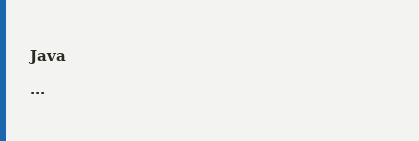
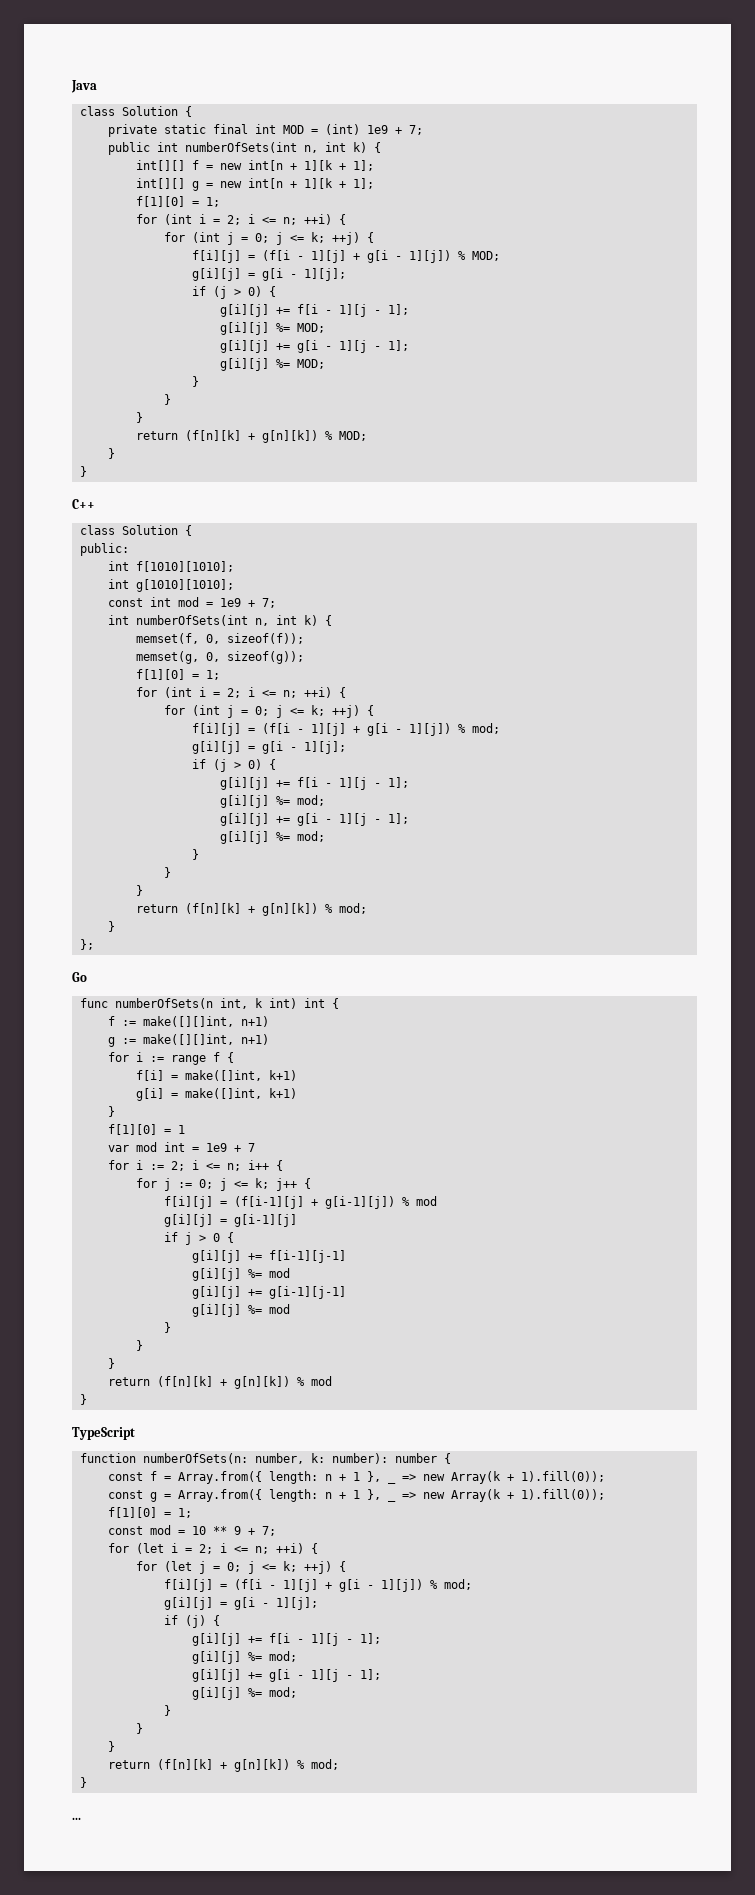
(66, 57) none -> [79,106,192,117] [107,124,423,137] [107,142,381,155] [135,160,374,171] [135,178,374,191] [135,196,220,207] [135,214,346,225] [163,232,374,245] [191,250,500,263] [191,268,346,281] [191,286,276,299] [219,304,409,317] [219,322,325,335] [219,340,409,353] [219,358,325,371] [191,376,199,387] [163,394,171,405] [135,412,143,423] [135,430,367,443] [107,448,115,459] [79,466,87,477] [72,499,95,509] [79,525,192,536] [79,543,129,556] [107,561,234,572] [107,579,234,592] [107,597,276,608] [107,615,332,626] [135,633,304,644] [135,651,304,664] [135,669,220,680] [135,687,346,698] [163,705,374,718] [191,723,500,736] [191,741,346,754] [191,759,276,772] [219,777,409,790] [219,795,325,808] [219,813,409,826] [219,831,325,844] [191,849,199,860] [163,867,171,878] [135,885,143,896] [135,903,367,916] [107,921,115,932] [79,939,94,950] [72,972,87,982] [79,998,339,1009] [107,1016,269,1027] [107,1034,269,1047] [107,1052,234,1065] [135,1070,297,1081] [135,1088,297,1101] [107,1106,115,1117] [107,1124,185,1135] [107,1142,255,1152] [107,1160,283,1171] [135,1178,311,1191] [163,1196,437,1209] [163,1214,297,1227] [163,1232,234,1245] [191,1250,346,1263] [191,1268,290,1281] [191,1286,346,1299] [191,1304,290,1317] [163,1322,171,1333] [135,1340,143,1351] [107,1358,115,1369] [107,1376,332,1389] [79,1394,87,1405] [72,1427,135,1440] [79,1453,451,1464] [107,1471,396,1484] [401,1471,605,1484] [107,1489,396,1502] [401,1489,605,1502] [107,1507,192,1518] [107,1525,276,1536] [107,1543,318,1554] [135,1561,346,1574] [163,1579,472,1592] [163,1597,318,1610] [163,1615,220,1628] [191,1633,381,1646] [191,1651,297,1664] [191,1669,381,1682] [191,1687,297,1700] [163,1705,171,1716] [135,1723,143,1734] [107,1741,115,1752] [107,1759,339,1772] [79,1777,87,1788] // class Solution { // private static final int MOD = (int) 1e9 + 7; // public int numberOfSets(int n, int k) { // int[][] f = new int[n + 1][k + 1]; // int[][] g = new int[n + 1][k + 1]; // f[1][0] = 1; // for (int i = 2; i <= n; ++i) { // for (int j = 0; j <= k; ++j) { // f[i][j] = (f[i - 1][j] + g[i - 1][j]) % MOD; // g[i][j] = g[i - 1][j]; // if (j > 0) { // g[i][j] += f[i - 1][j - 1]; // g[i][j] %= MOD; // g[i][j] += g[i - 1][j - 1]; // g[i][j] %= MOD; // } // } // } // return (f[n][k] + g[n][k]) % MOD; // } // } // C++ // class Solution { // public: // int f[1010][1010]; // int g[1010][1010]; // const int mod = 1e9 + 7; // int numberOfSets(int n, int k) { // memset(f, 0, sizeof(f)); // memset(g, 0, sizeof(g)); // f[1][0] = 1; // for (int i = 2; i <= n; ++i) { // for (int j = 0; j <= k; ++j) { // f[i][j] = (f[i - 1][j] + g[i - 1][j]) % mod; // g[i][j] = g[i - 1][j]; // if (j > 0) { // g[i][j] += f[i - 1][j - 1]; // g[i][j] %= mod; // g[i][j] += g[i - 1][j - 1]; // g[i][j] %= mod; // } // } // } // return (f[n][k] + g[n][k]) % mod; // } // }; // Go // func numberOfSets(n int, k int) int { // f := make([][]int, n+1) // g := make([][]int, n+1) // for i := range f { // f[i] = make([]int, k+1) // g[i] = make([]int, k+1) // } // f[1][0] = 1 // var mod int = 1e9 + 7 // for i := 2; i <= n; i++ { // for j := 0; j <= k; j++ { // f[i][j] = (f[i-1][j] + g[i-1][j]) % mod // g[i][j] = g[i-1][j] // if j > 0 { // g[i][j] += f[i-1][j-1] // g[i][j] %= mod // g[i][j] += g[i-1][j-1] // g[i][j] %= mod // } // } // } // return (f[n][k] + g[n][k]) % mod // } // TypeScript // function numberOfSets(n: number, k: number): number { // const f = Array.from({ length: n + 1 }, _ => new Array(k + 1).fill(0)); // const g = Array.from({ length: n + 1 }, _ => new Array(k + 1).fill(0)); // f[1][0] = 1; // const mod = 10 ** 9 + 7; // for (let i = 2; i <= n; ++i) { // for (let j = 0; j <= k; ++j) { // f[i][j] = (f[i - 1][j] + g[i - 1][j]) % mod; // g[i][j] = g[i - 1][j]; // if (j) { // g[i][j] += f[i - 1][j - 1]; // g[i][j] %= mod; // g[i][j] += g[i - 1][j - 1]; // g[i][j] %= mod; // } // } // } // return (f[n][k] + g[n][k]) % mod; // }

